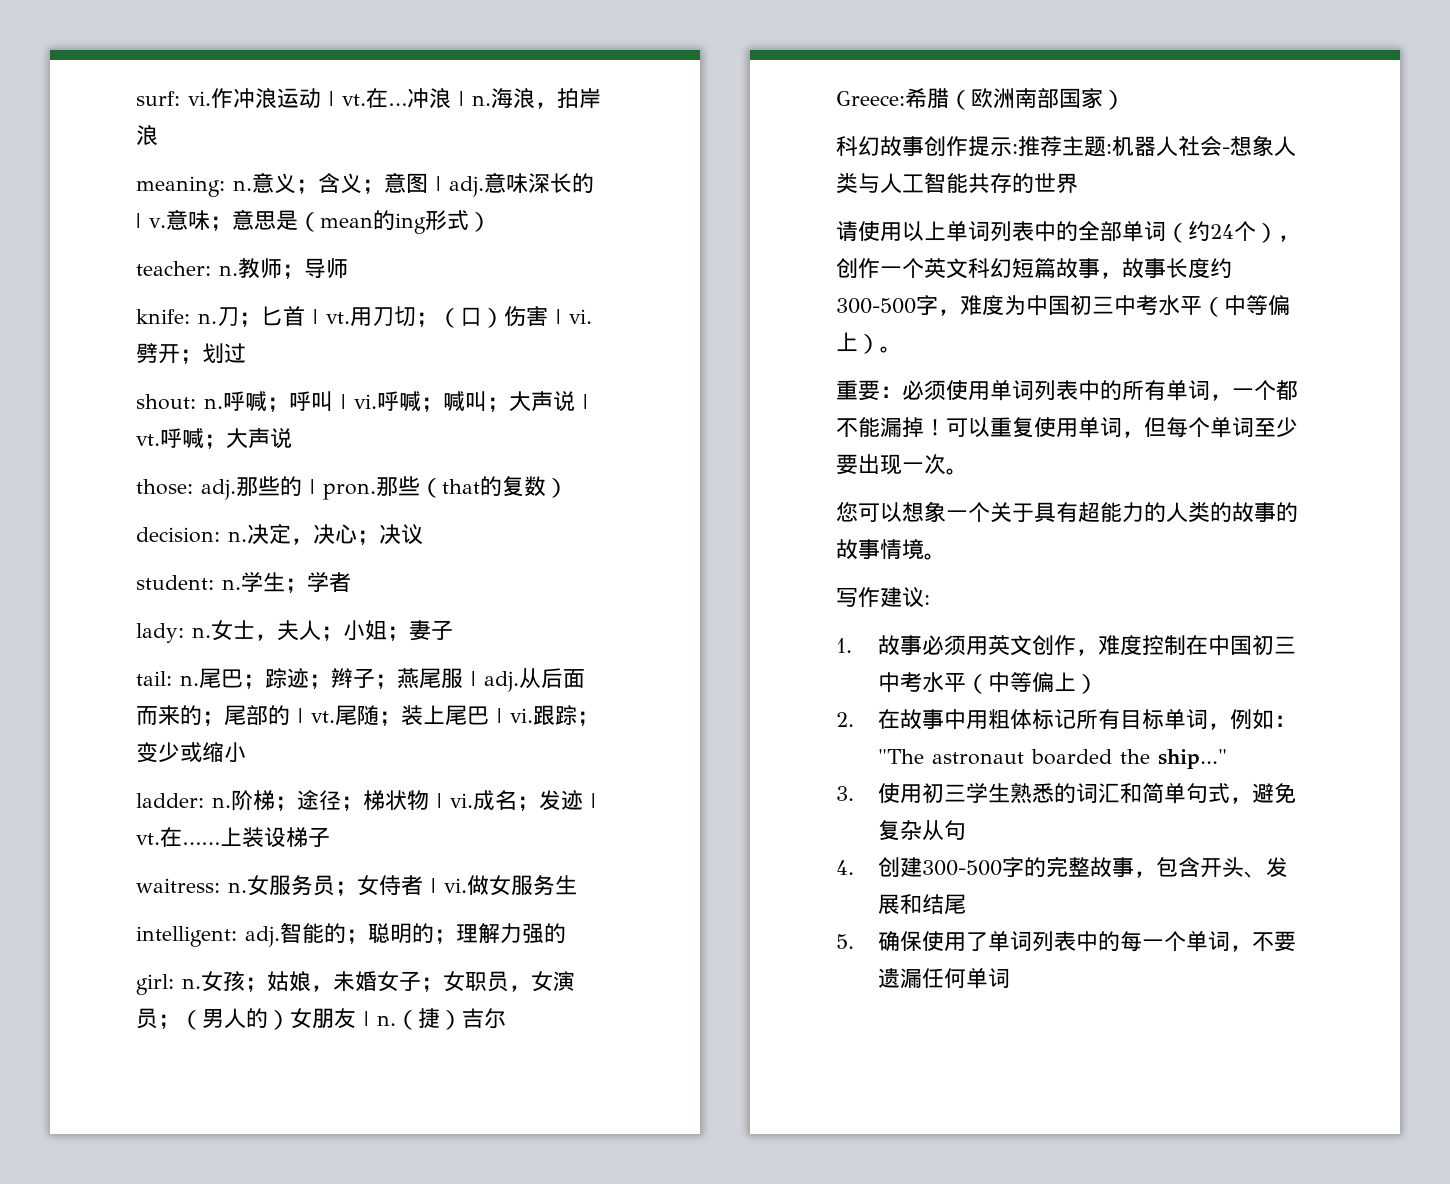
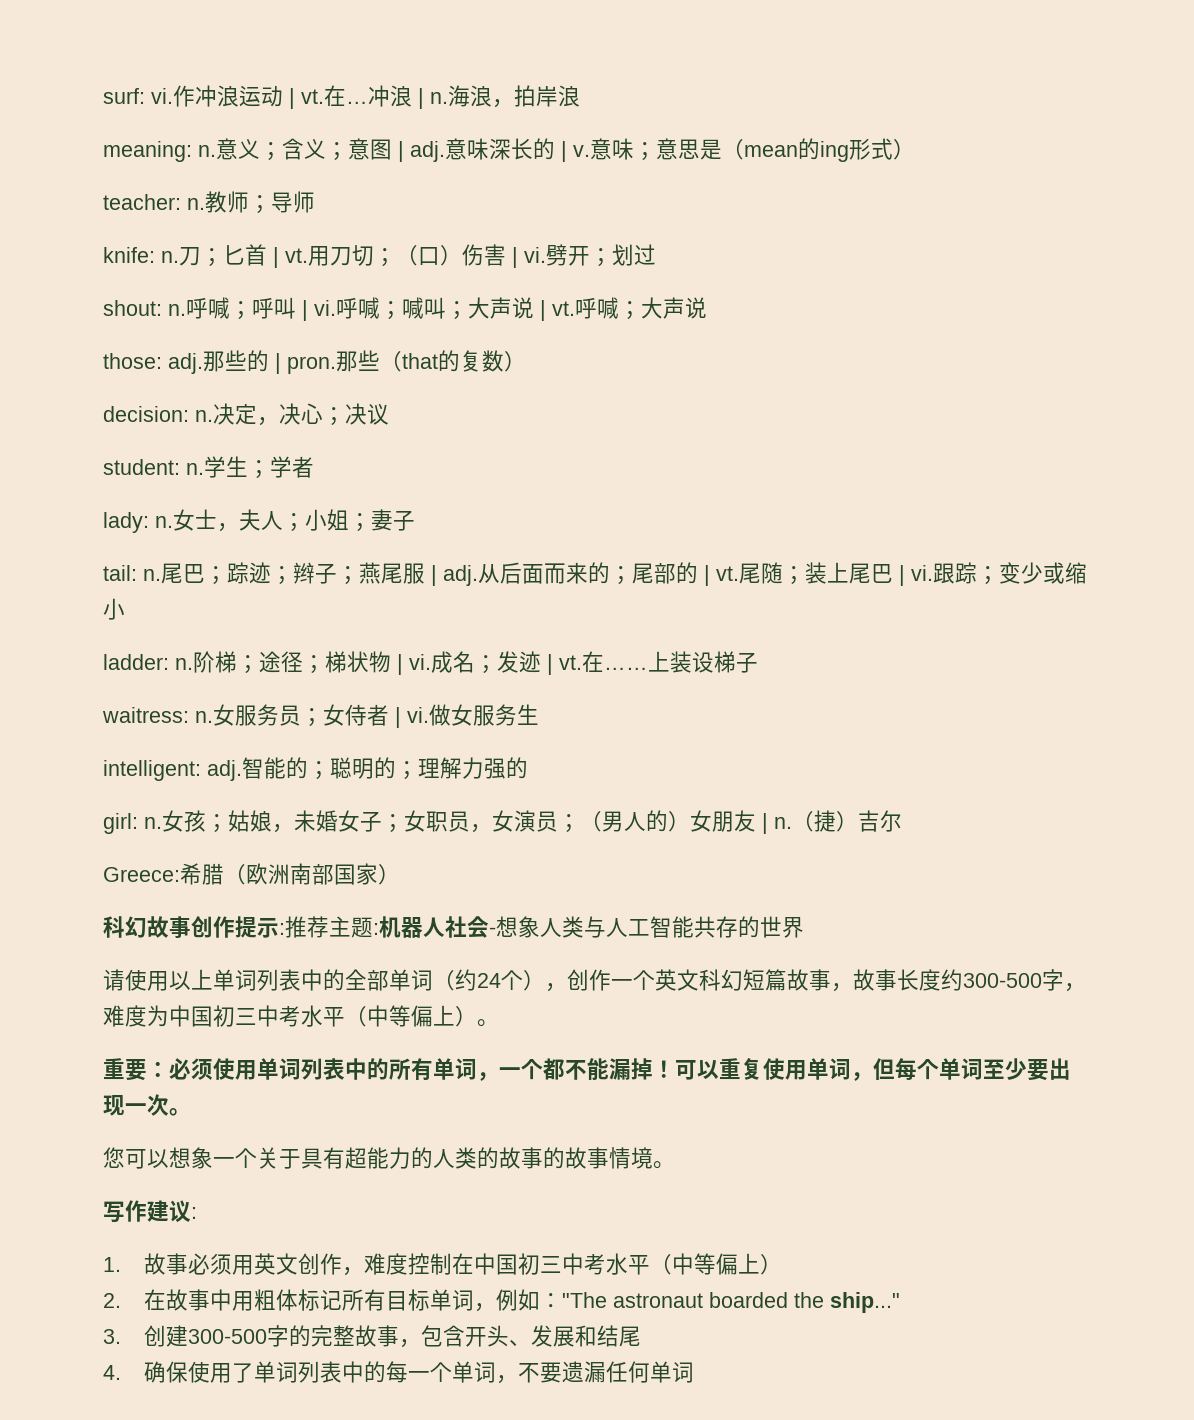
[878,783,1297,804] [878,820,967,841] [836,860,854,875] 使用初三学生熟悉的词汇和简单句式，避免复杂从句 // 4. -> (121, 1336) none
[836,934,854,949] 5. -> [103,1365,121,1380] 4.

